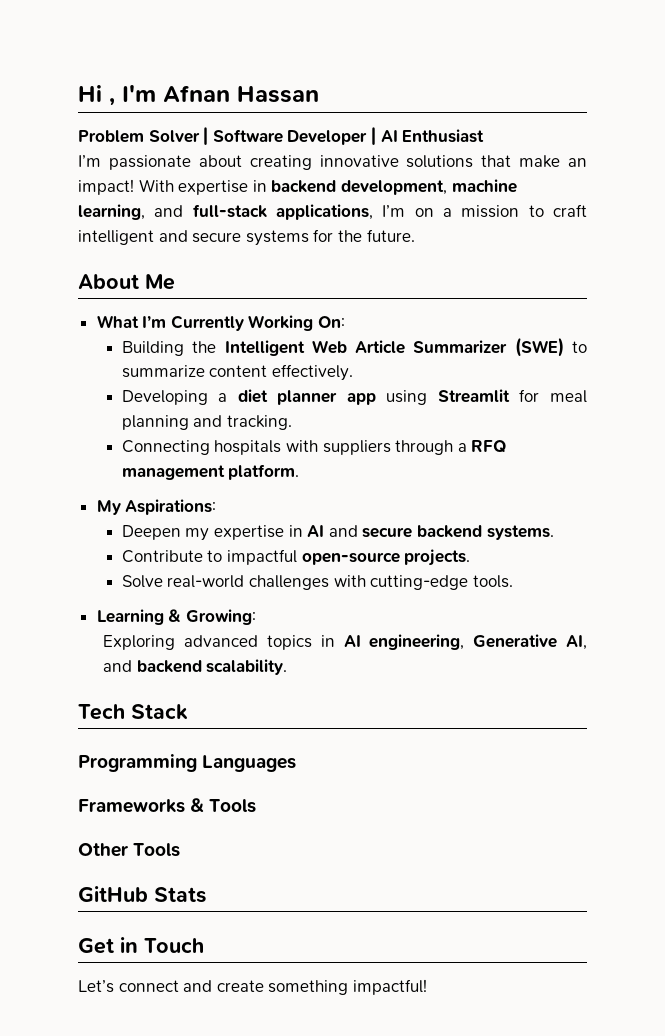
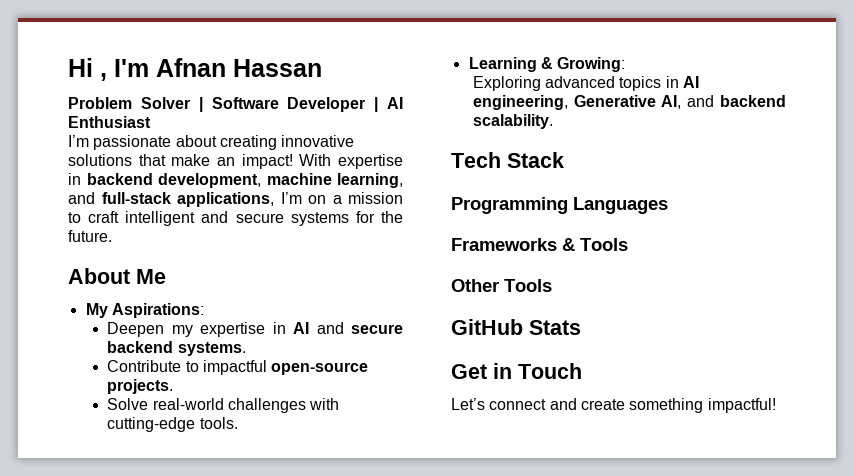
[96,315,346,331] [121,337,587,357] [121,364,354,381] [121,389,587,405] [121,415,293,430] [121,440,507,455] [121,464,300,480] // What I’m Currently Working On: // Building the Intelligent Web Article Summarizer (SWE) to summarize content effectively. // Developing a diet planner app using Streamlit for meal planning and tracking. // Connecting hospitals with suppliers through a RFQ management platform. -> (166, 276) none

